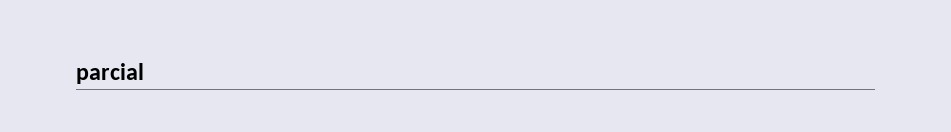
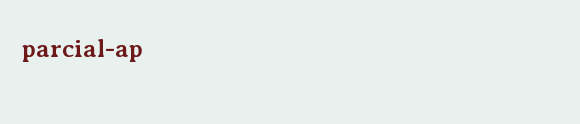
[76,63,144,84] parcial -> [22,39,143,62] parcial-ap

